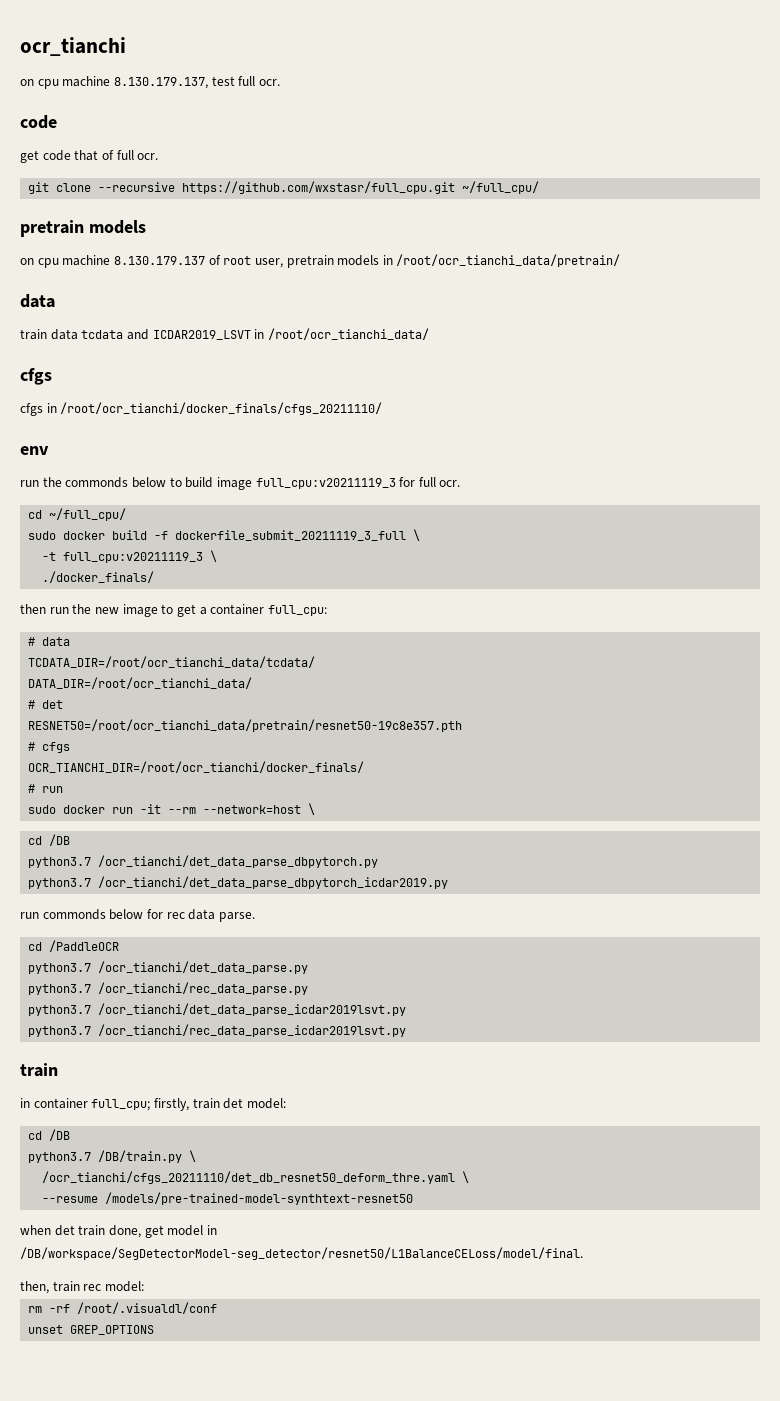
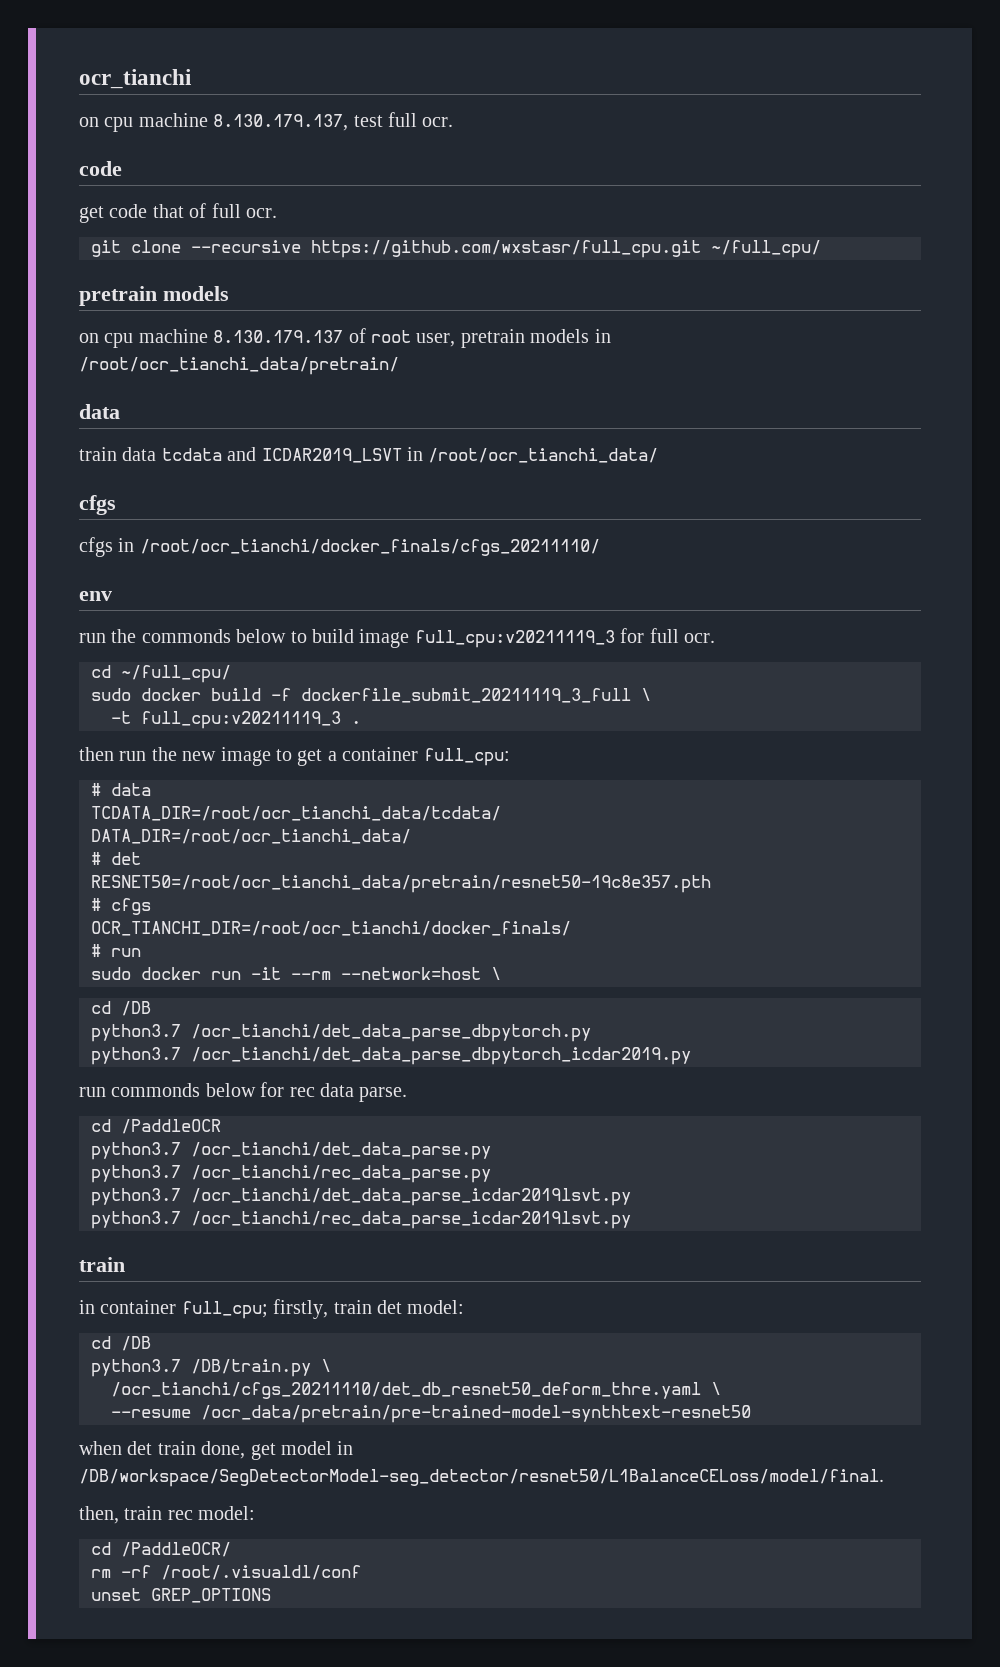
[210,550,218,562] [42,571,155,583] \ // ./docker_finals/ -> [351,720,361,724] .
[105,1192,414,1205] /models/pre-trained-model-synthtext-resnet50 -> [201,1405,751,1423] /ocr_data/pretrain/pre-trained-model-synthtext-resnet50
(144, 1286) none -> [91,1542,231,1557] // cd /PaddleOCR/

